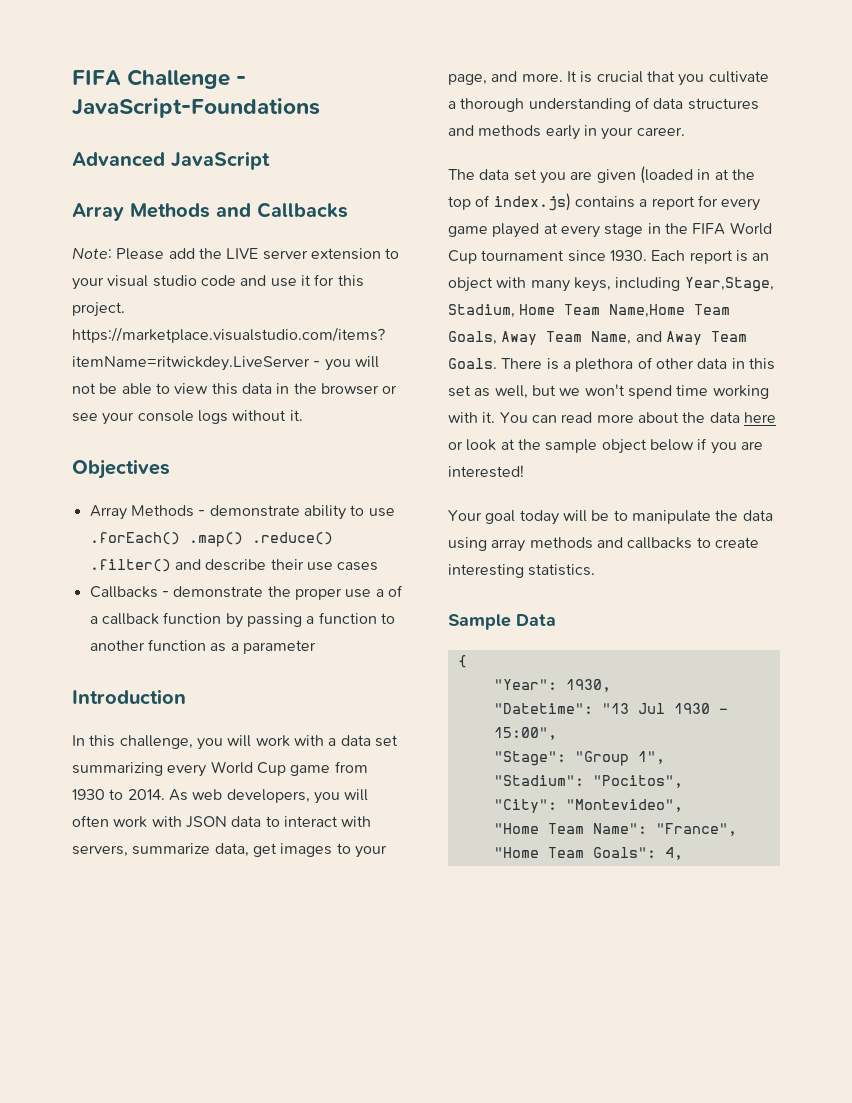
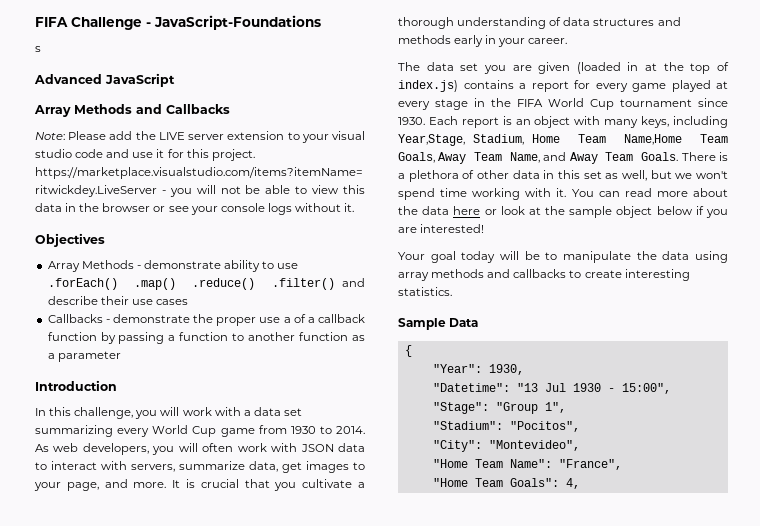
(320, 108) none -> [35,46,41,52] // s

